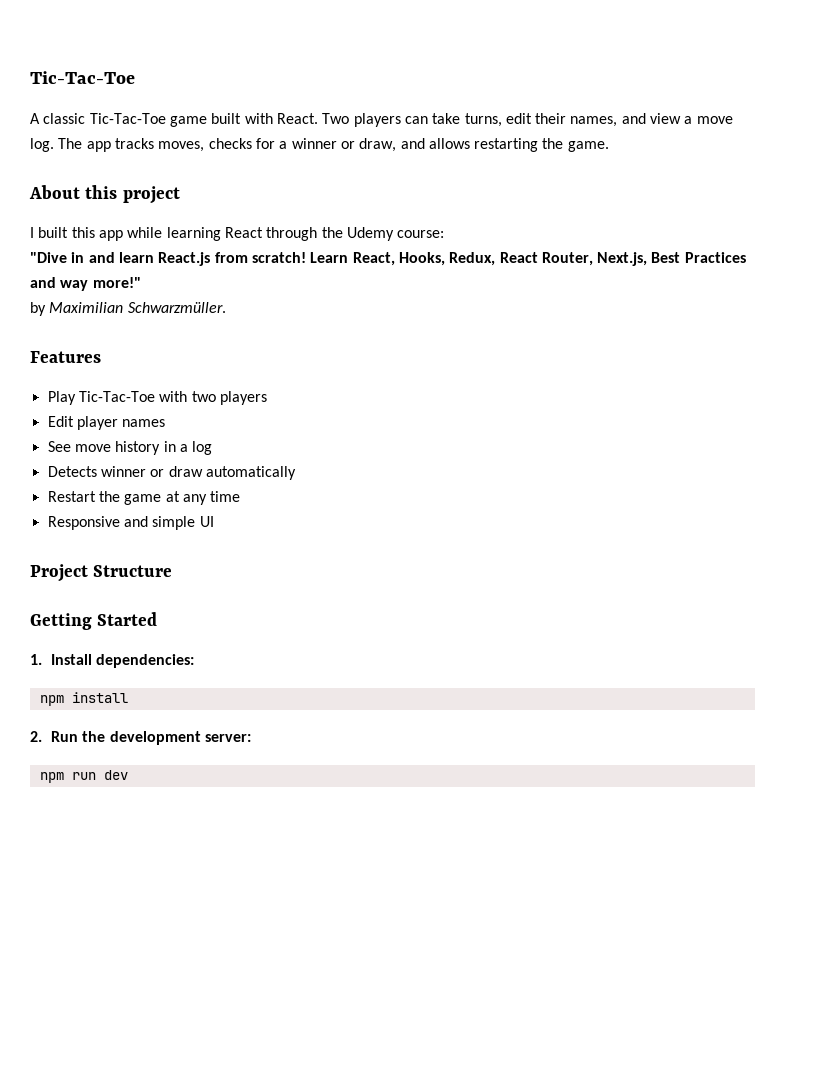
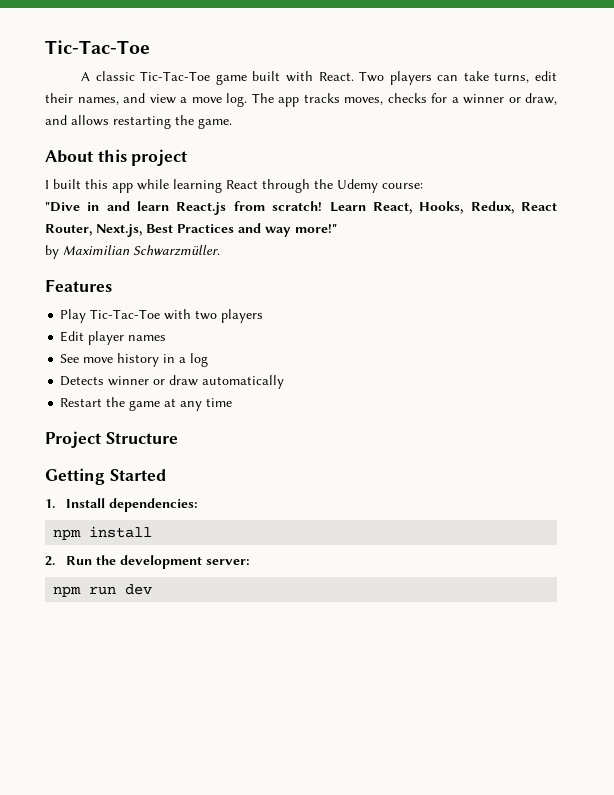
[47,516,214,530] // Responsive and simple UI -> (233, 402) none

